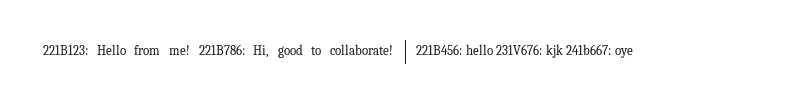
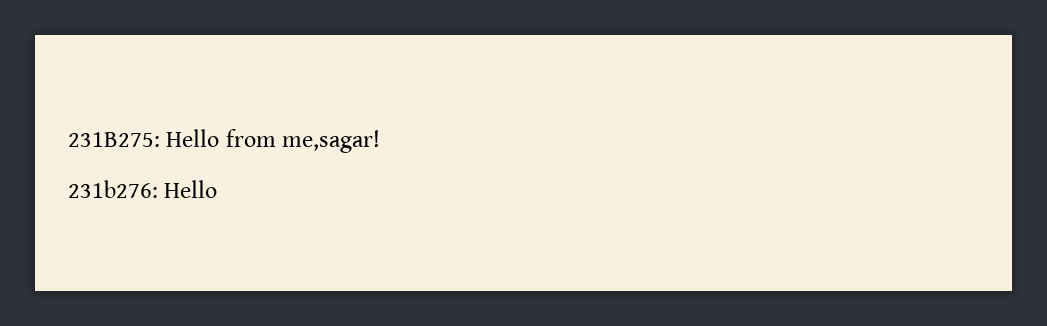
[43,45,88,55] 221B123: -> [68,132,160,147] 231B275:
[168,44,633,58] me! 221B786: Hi, good to collaborate! 221B456: hello 231V676: kjk 241b667: oye -> [282,130,381,153] [68,180,218,198] me,sagar! // 231b276: Hello

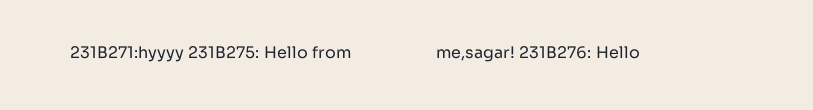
(68, 139) none -> [70,46,184,62] 231B271:hyyyy
[68,180,158,198] // 231b276: -> [519,46,592,59] 231B276:

